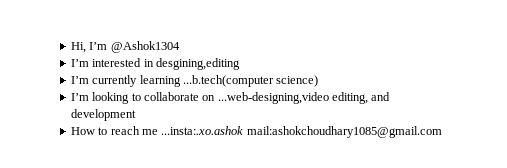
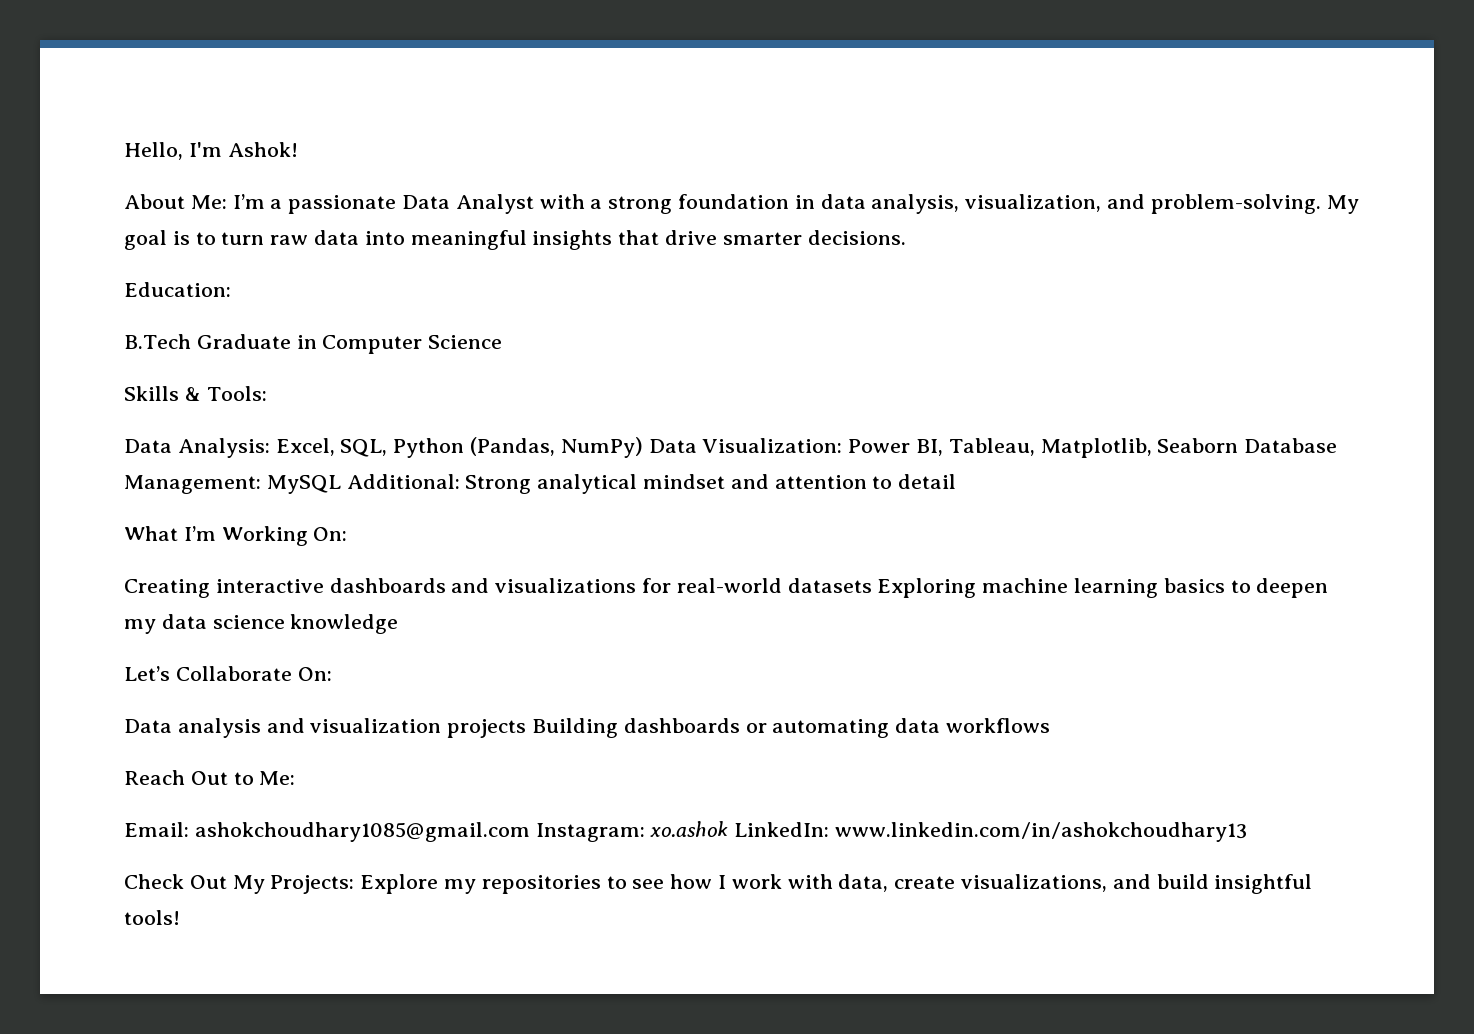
[70,41,180,53] [70,58,240,70] [70,75,319,87] [70,92,391,104] [70,109,136,121] [70,126,442,138] Hi, I’m @Ashok1304 // I’m interested in desgining,editing // I’m currently learning ...b.tech(computer science) // I’m looking to collaborate on ...web-designing,video editing, and development // How to reach me ...insta:.xo.ashok mail:ashokchoudhary1085@gmail.com -> [124,142,298,160] [124,194,1359,214] [124,230,906,250] [124,282,231,297] [124,334,503,354] [124,386,267,401] [124,437,1338,458] [124,474,957,494] [124,526,348,546] [124,578,1329,598] [124,614,399,634] [124,666,332,681] [124,718,1051,738] [124,770,296,785] [124,821,1248,842] [124,874,1313,894] [124,910,180,925] Hello, I'm Ashok! // About Me: I’m a passionate Data Analyst with a strong foundation in data analysis, visualization, and problem-solving. My goal is to turn raw data into meaningful insights that drive smarter decisions. // Education: // B.Tech Graduate in Computer Science // Skills & Tools: // Data Analysis: Excel, SQL, Python (Pandas, NumPy) Data Visualization: Power BI, Tableau, Matplotlib, Seaborn Database Management: MySQL Additional: Strong analytical mindset and attention to detail // What I’m Working On: // Creating interactive dashboards and visualizations for real-world datasets Exploring machine learning basics to deepen my data science knowledge // Let’s Collaborate On: // Data analysis and visualization projects Building dashboards or automating data workflows // Reach Out to Me: // Email: ashokchoudhary1085@gmail.com Instagram: xo.ashok LinkedIn: www.linkedin.com/in/ashokchoudhary13 // Check Out My Projects: Explore my repositories to see how I work with data, create visualizations, and build insightful tools!

